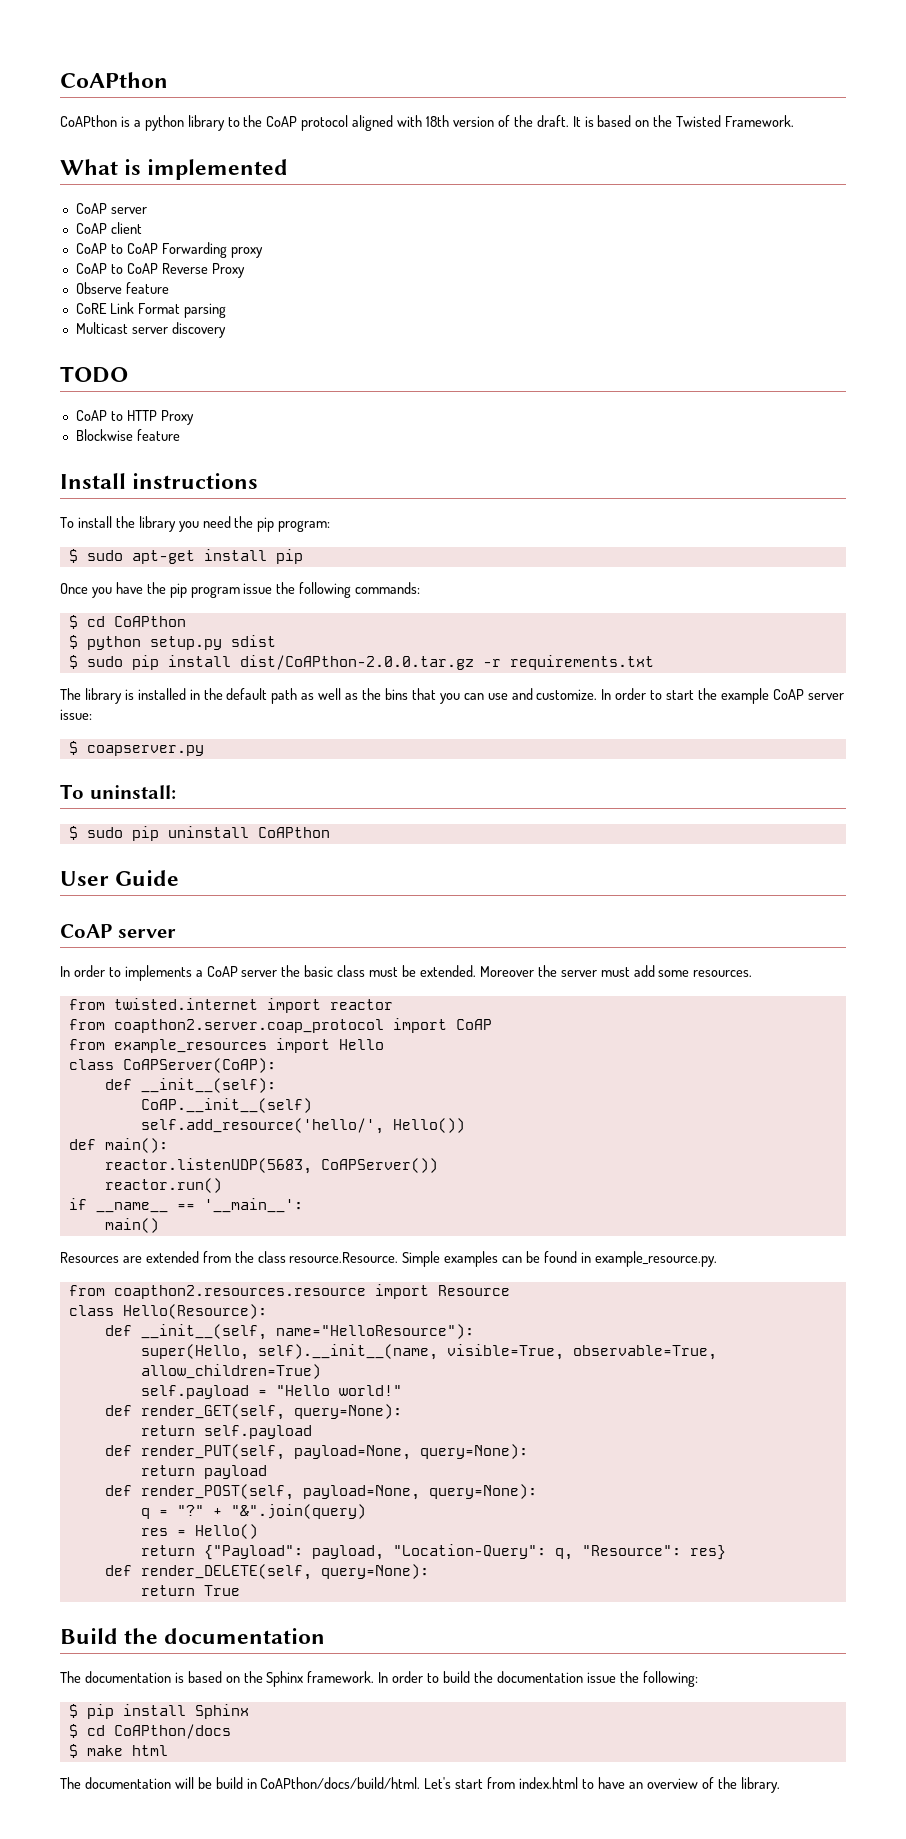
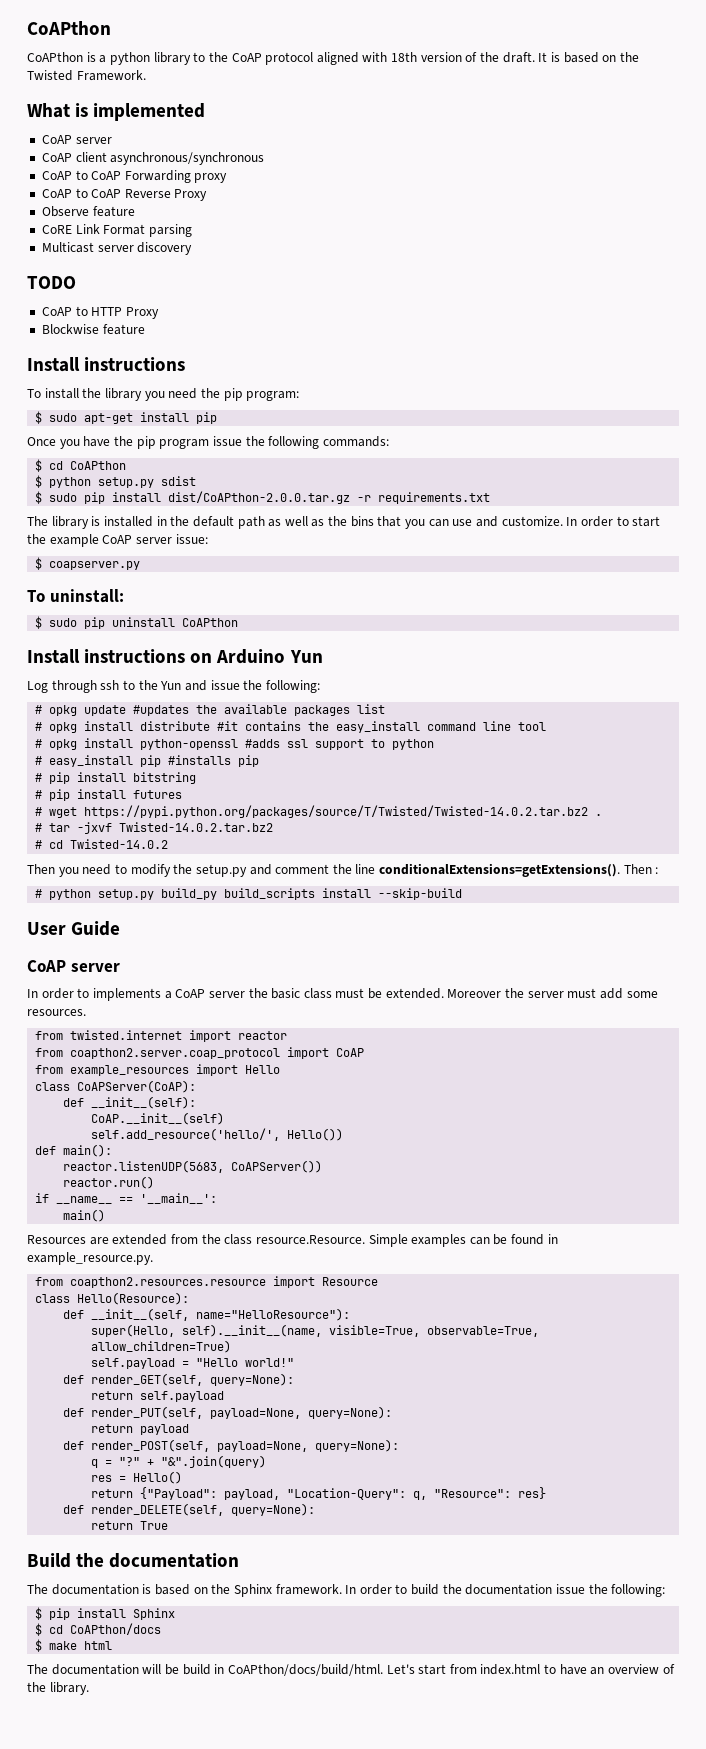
(142, 228) none -> [110,152,265,165] asynchronous/synchronous
(330, 832) none -> [27,649,323,664] [27,680,320,693] [35,704,386,716] [35,721,547,733] [35,738,435,750] [35,755,260,767] [35,772,197,784] [35,789,183,801] [35,805,603,818] [35,822,274,834] [35,839,169,849] [27,863,659,877] [35,888,463,900] // Install instructions on Arduino Yun // Log through ssh to the Yun and issue the following: // # opkg update #updates the available packages list // # opkg install distribute #it contains the easy_install command line tool // # opkg install python-openssl #adds ssl support to python // # easy_install pip #installs pip // # pip install bitstring // # pip install futures // # wget https://pypi.python.org/packages/source/T/Twisted/Twisted-14.0.2.tar.bz2 . // # tar -jxvf Twisted-14.0.2.tar.bz2 // # cd Twisted-14.0.2 // Then you need to modify the setup.py and comment the line conditionalExtensions=getExtensions(). Then : // # python setup.py build_py build_scripts install --skip-build

